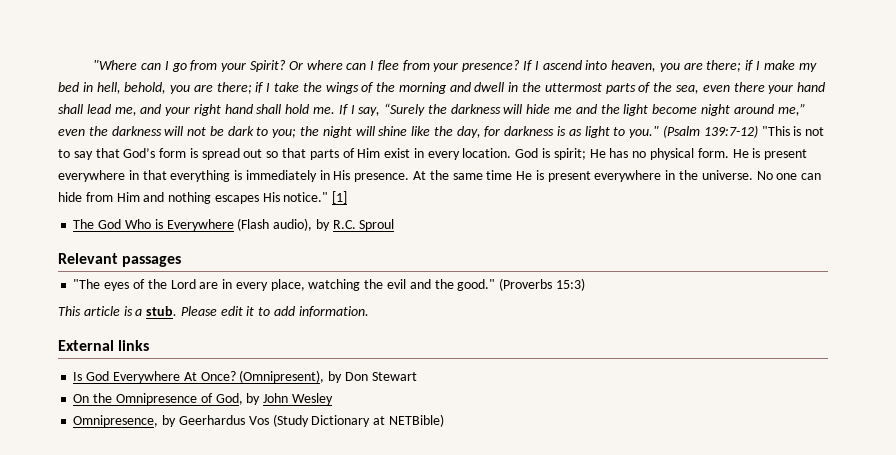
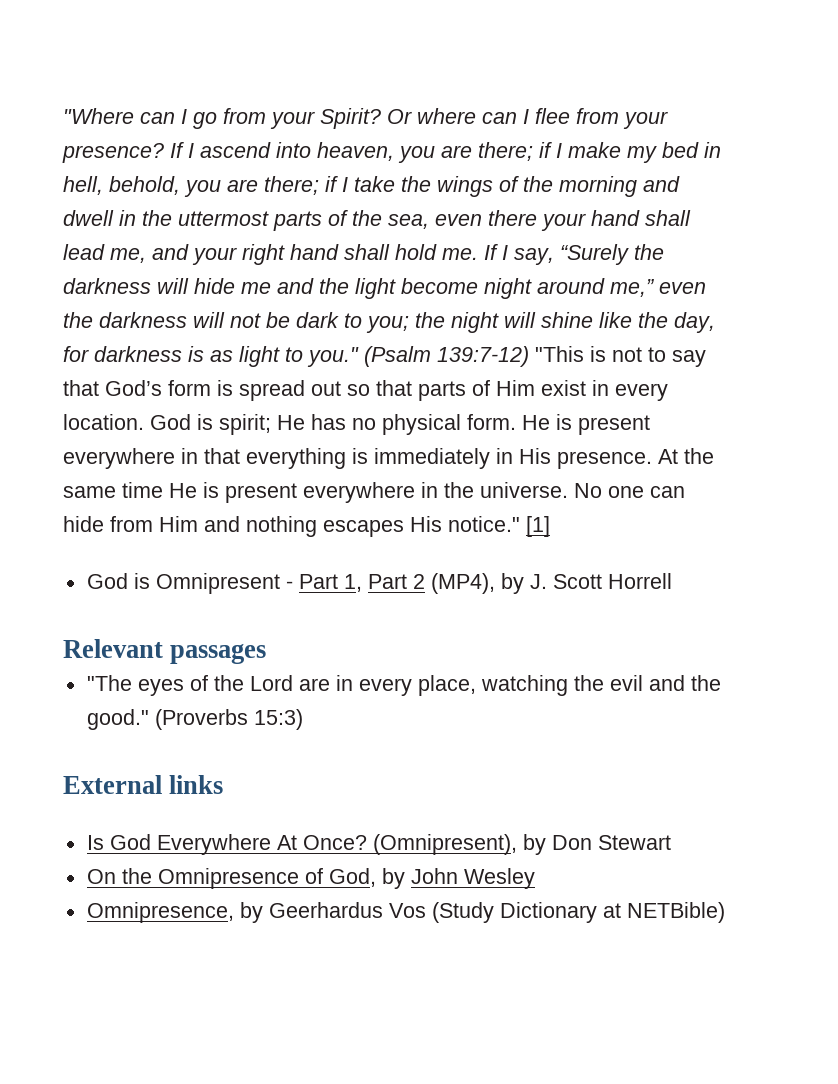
[73,218,395,231] The God Who is Everywhere (Flash audio), by R.C. Sproul -> [86,573,672,594] God is Omnipresent - Part 1, Part 2 (MP4), by J. Scott Horrell
[58,306,369,317] // This article is a stub. Please edit it to add information. -> (303, 719) none

